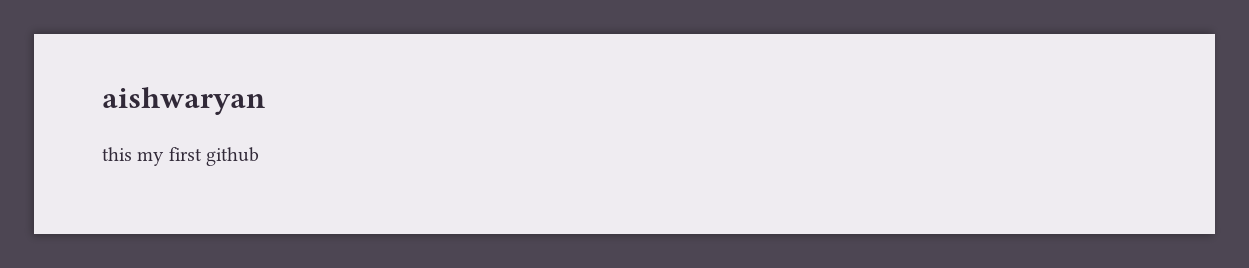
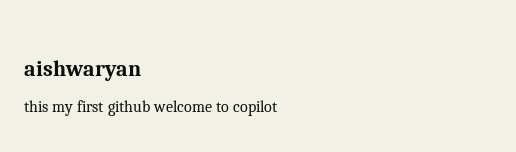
(260, 156) none -> [152,100,279,116] welcome to copilot

